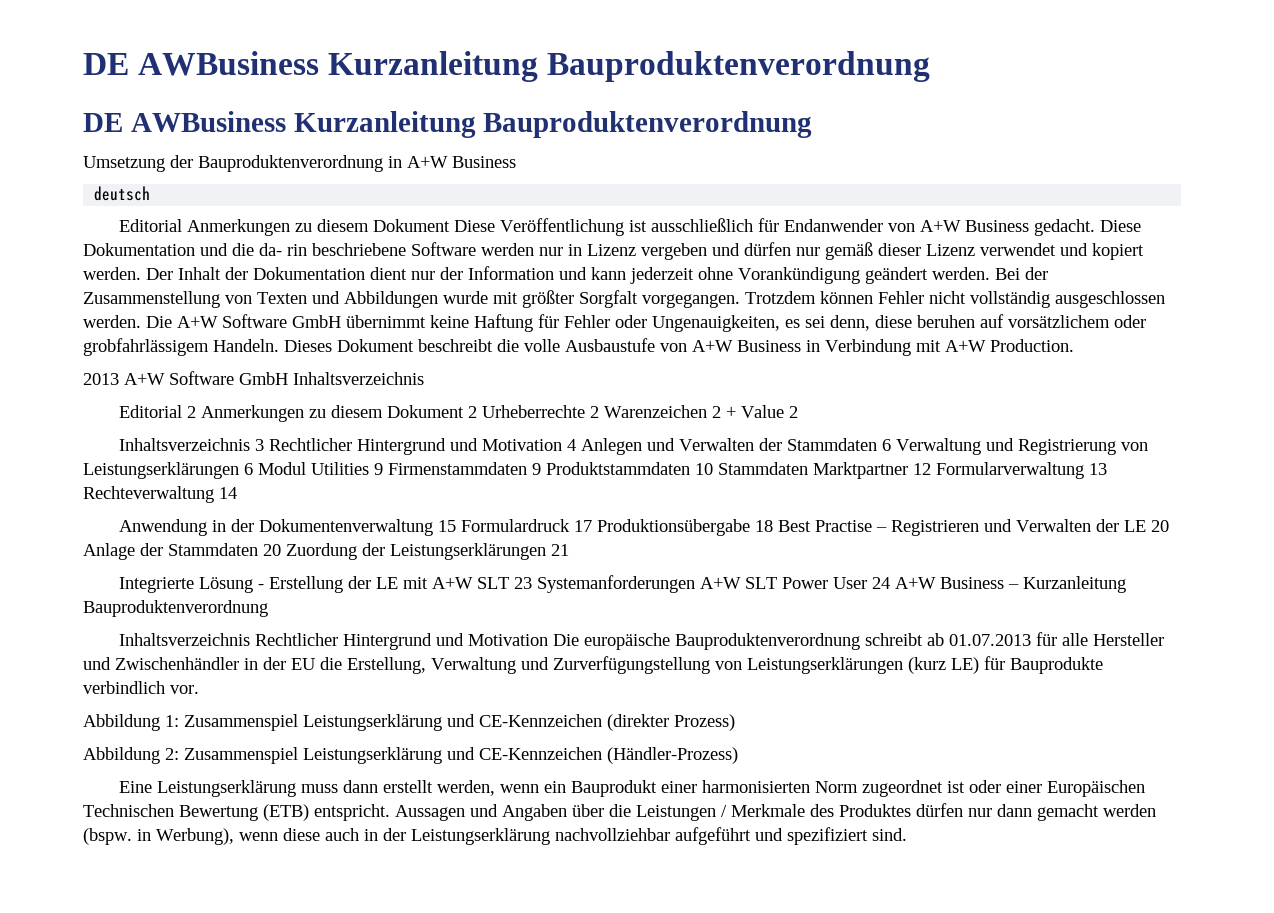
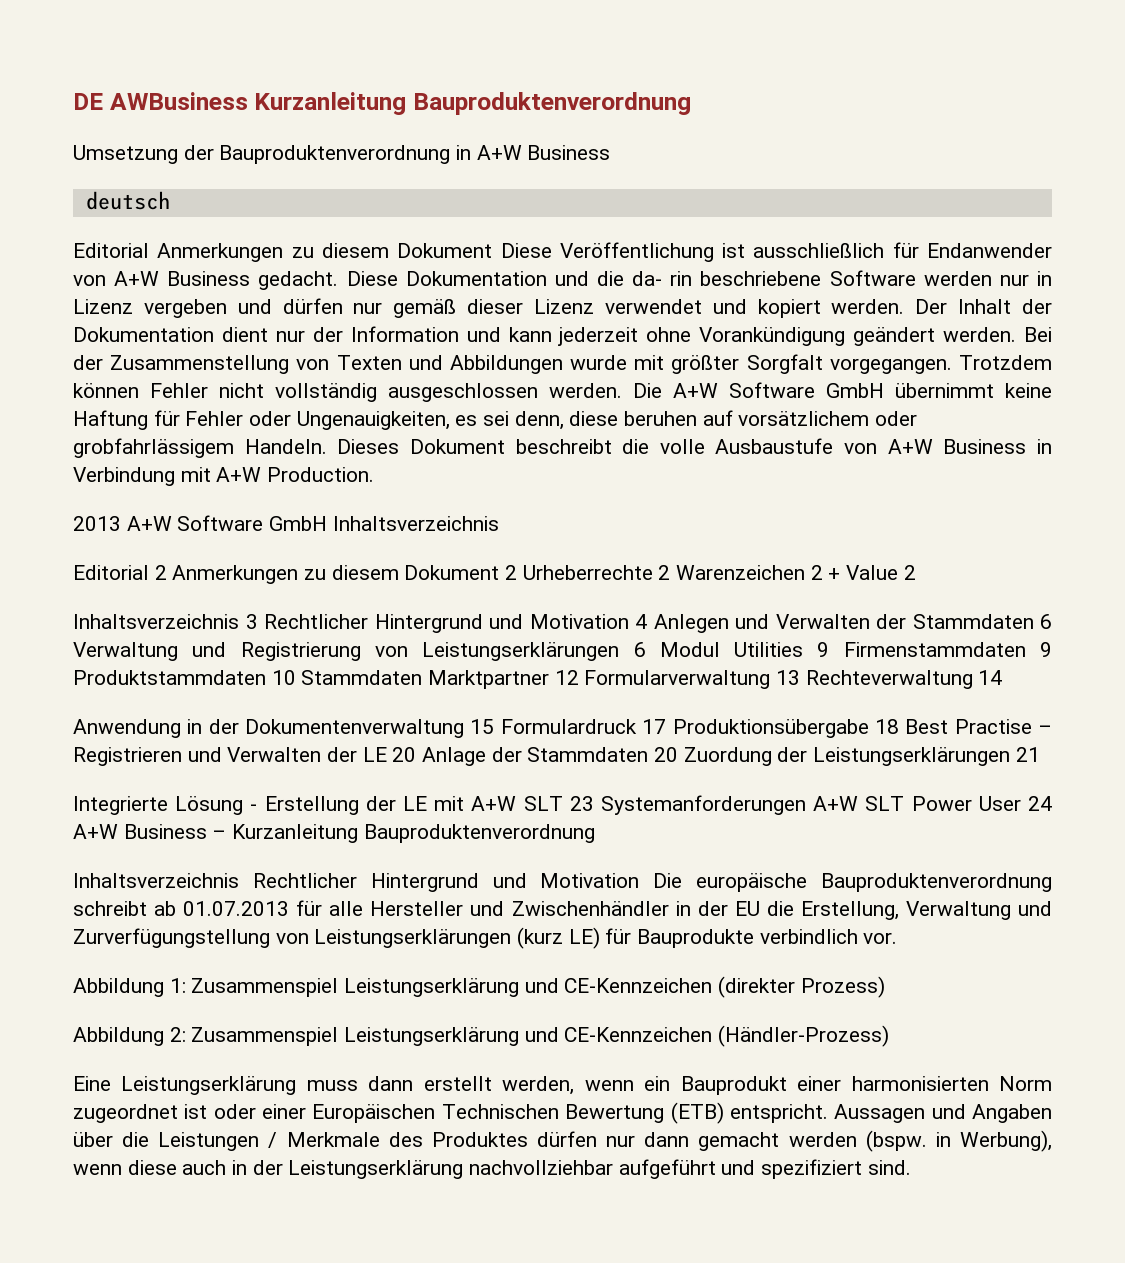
[83,51,931,82] [83,111,813,138] DE AWBusiness Kurzanleitung Bauproduktenverordnung // DE AWBusiness Kurzanleitung Bauproduktenverordnung -> [73,92,691,115] DE AWBusiness Kurzanleitung Bauproduktenverordnung

